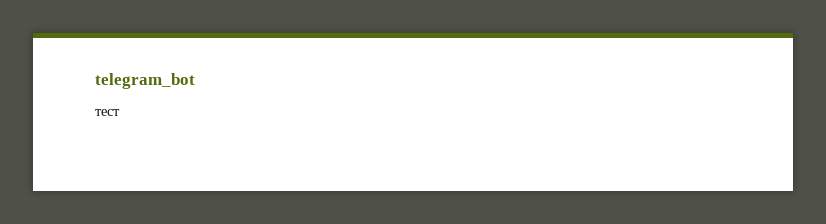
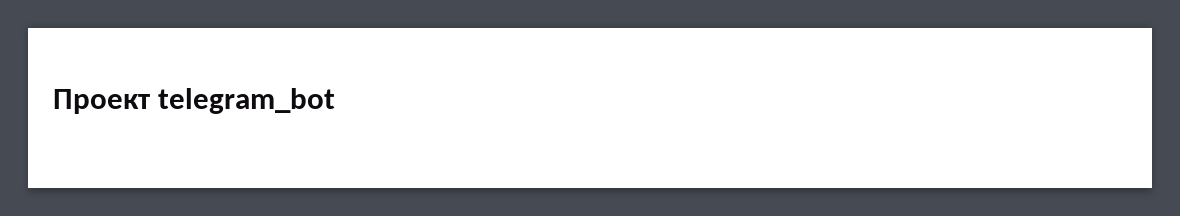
(95, 81) none -> [53,89,150,114] Проект
[95,109,120,116] // тест -> (336, 101) none

